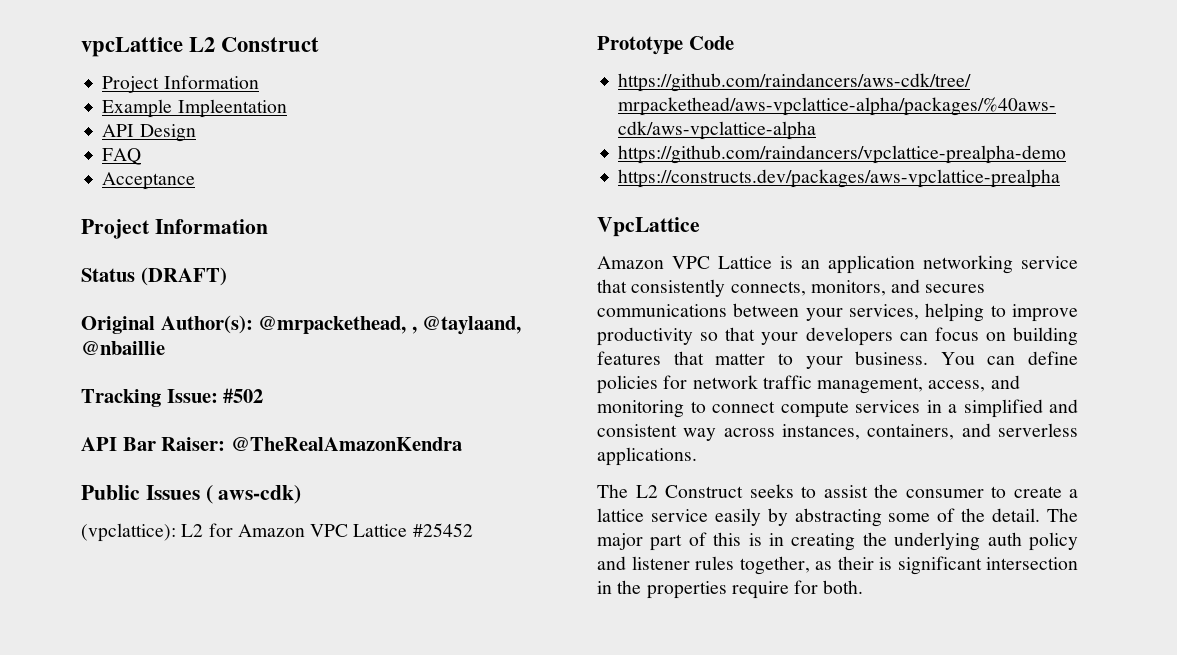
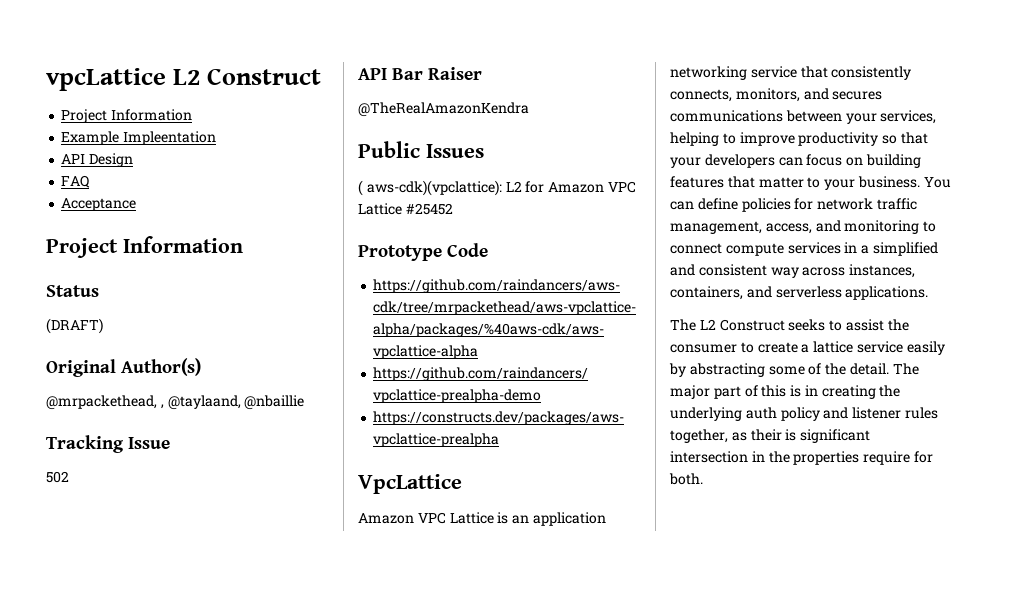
(135, 275) none -> (99, 291) //
[160,315,253,334] Author(s): -> [121,358,202,376] Author(s) //
[166,388,264,403] Issue: #502 -> [128,437,171,449] [46,471,69,483] Issue // 502
[161,437,226,451] Raiser: -> [428,67,483,80] Raiser //
[205,485,302,504] [81,523,176,542] ( aws-cdk) // (vpclattice): -> [358,180,502,196] // ( aws-cdk)(vpclattice):

